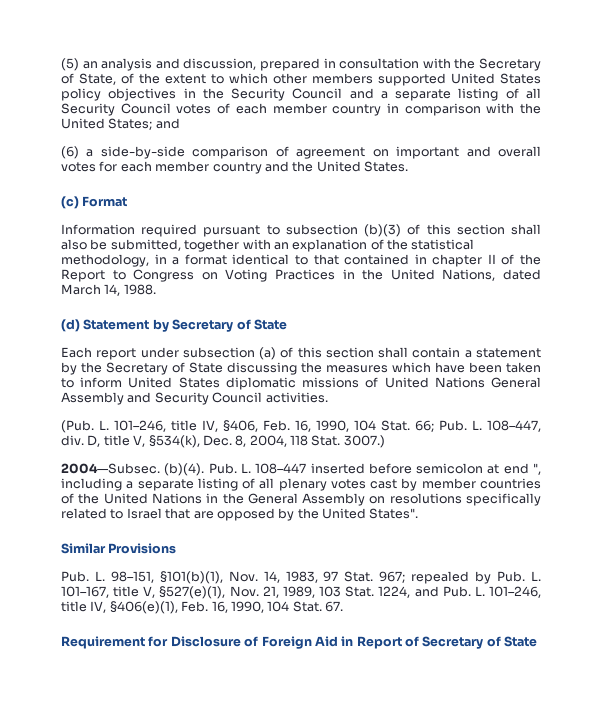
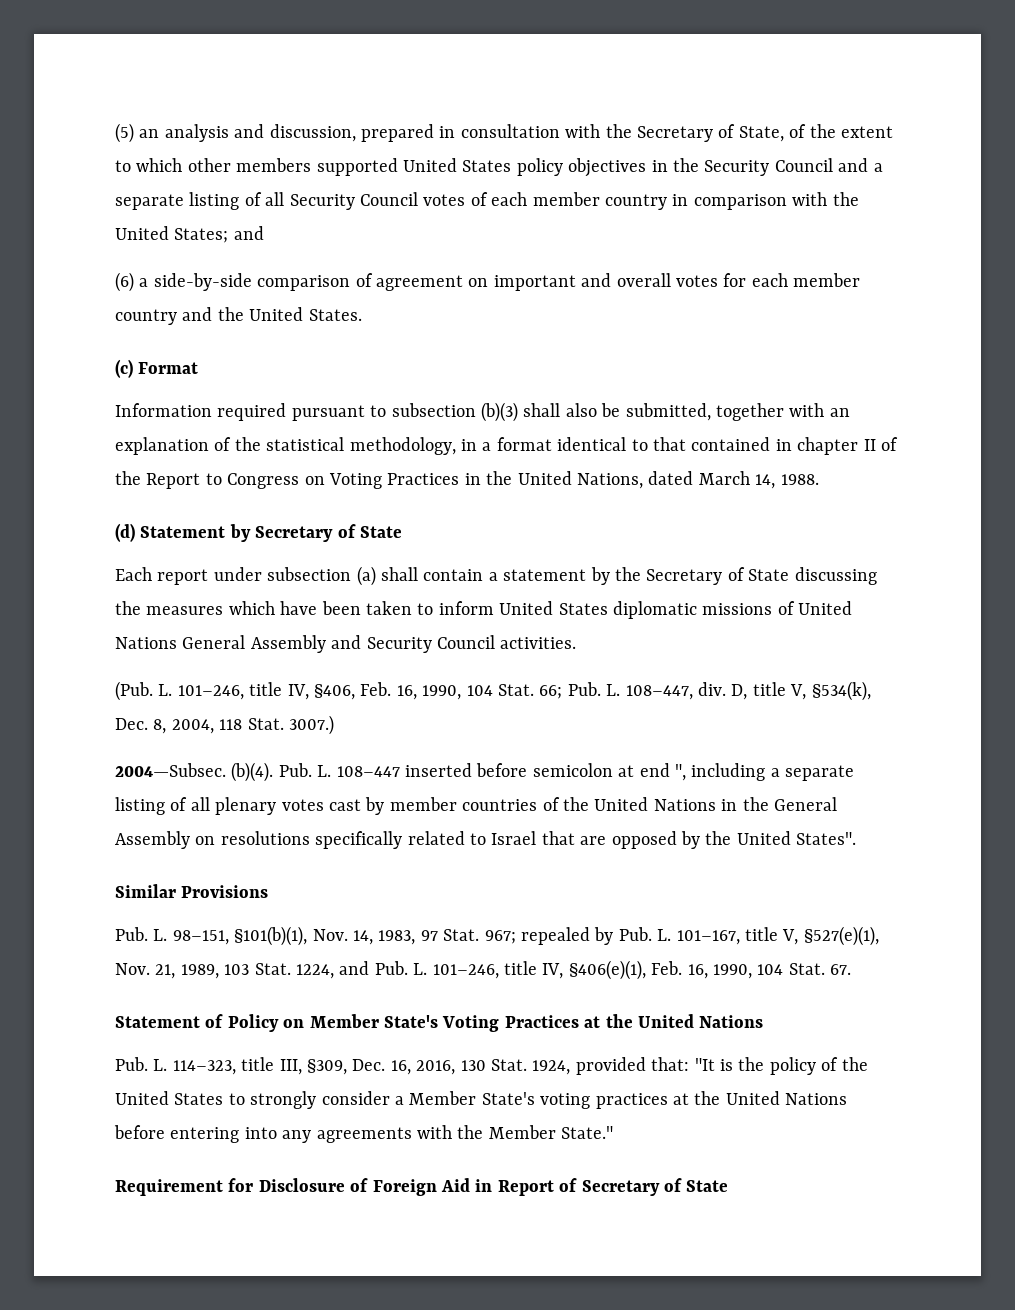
[407,224,505,235] of this section -> (518, 412) none
[280,347,374,358] of this section -> (376, 576) none
(343, 606) none -> [115,1014,764,1032] [115,1057,868,1075] [115,1091,848,1109] [114,1125,614,1143] // Statement of Policy on Member State's Voting Practices at the United Nations // Pub. L. 114–323, title III, §309, Dec. 16, 2016, 130 Stat. 1924, provided that: "It is the policy of the United States to strongly consider a Member State's voting practices at the United Nations before entering into any agreements with the Member State."

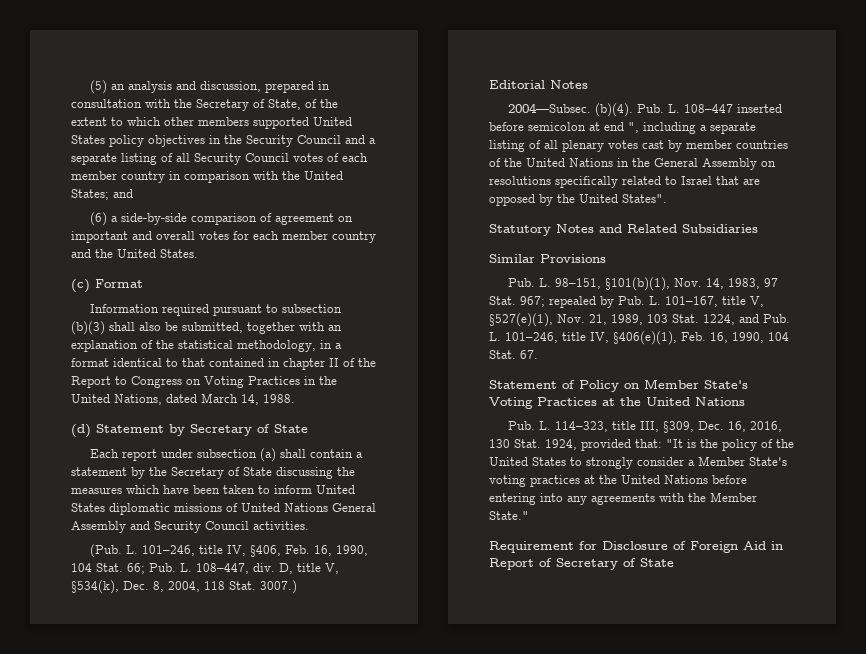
(334, 725) none -> [489,80,588,89] // Editorial Notes
(857, 838) none -> [489,224,758,236] // Statutory Notes and Related Subsidiaries

